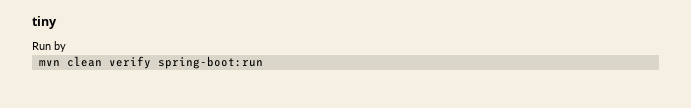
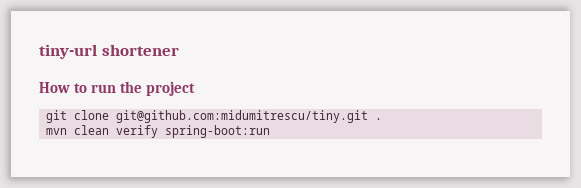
[32,16,57,29] [32,41,66,52] tiny // Run by -> [39,44,179,59] [39,81,196,96] [46,110,383,123] tiny-url shortener // How to run the project // git clone git@github.com:midumitrescu/tiny.git .

